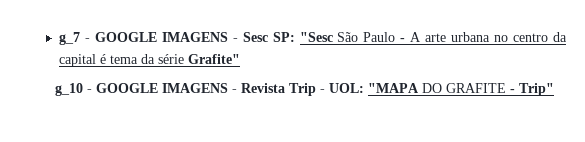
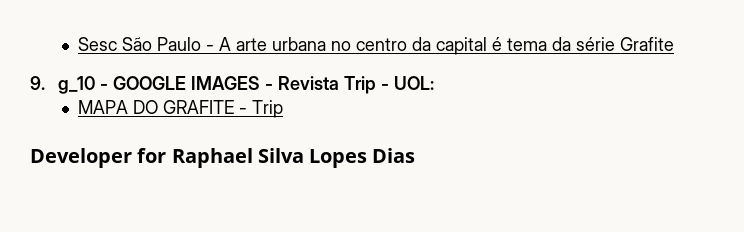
[58,32,333,45] g_7 - GOOGLE IMAGENS - Sesc SP: "Sesc -> [77,37,117,51] Sesc
[187,54,240,64] Grafite" // -> [619,37,674,51] [30,76,45,90] Grafite // 9.
[162,83,229,93] IMAGENS -> [191,76,261,90] IMAGES
[368,83,420,93] "MAPA -> [77,100,128,114] // MAPA
[519,83,555,96] Trip" -> [251,100,283,118] [30,148,416,168] Trip // Developer for Raphael Silva Lopes Dias

